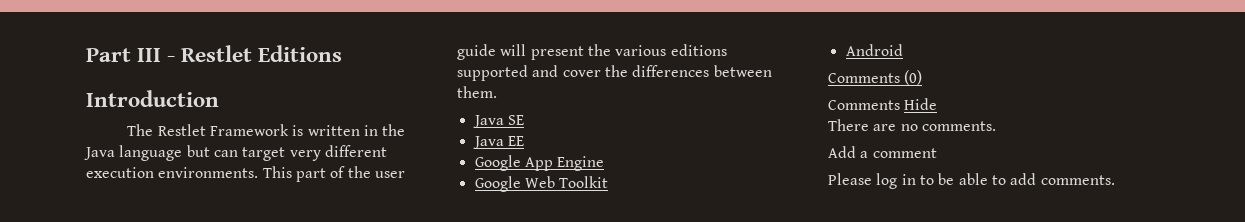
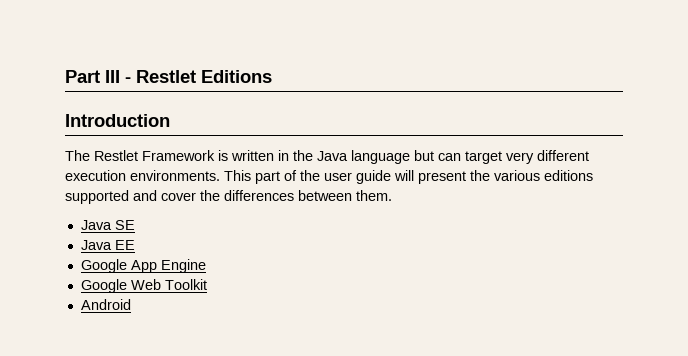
[828,70,923,85] [828,98,938,110] [828,119,996,131] [828,146,937,158] [828,173,1115,189] // Comments (0) // Comments Hide // There are no comments. // Add a comment // Please log in to be able to add comments. -> (131, 304) none

